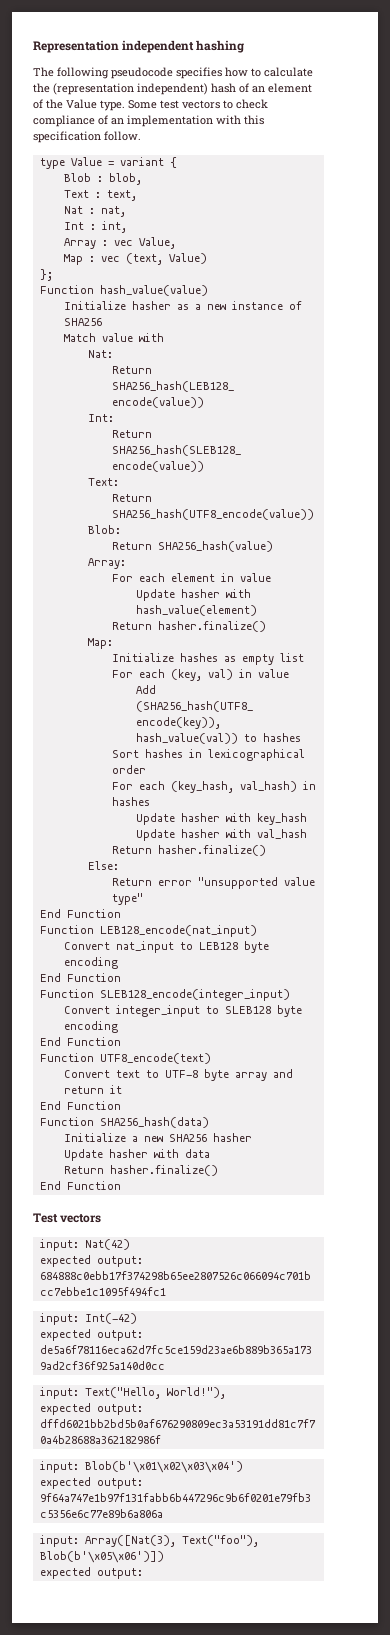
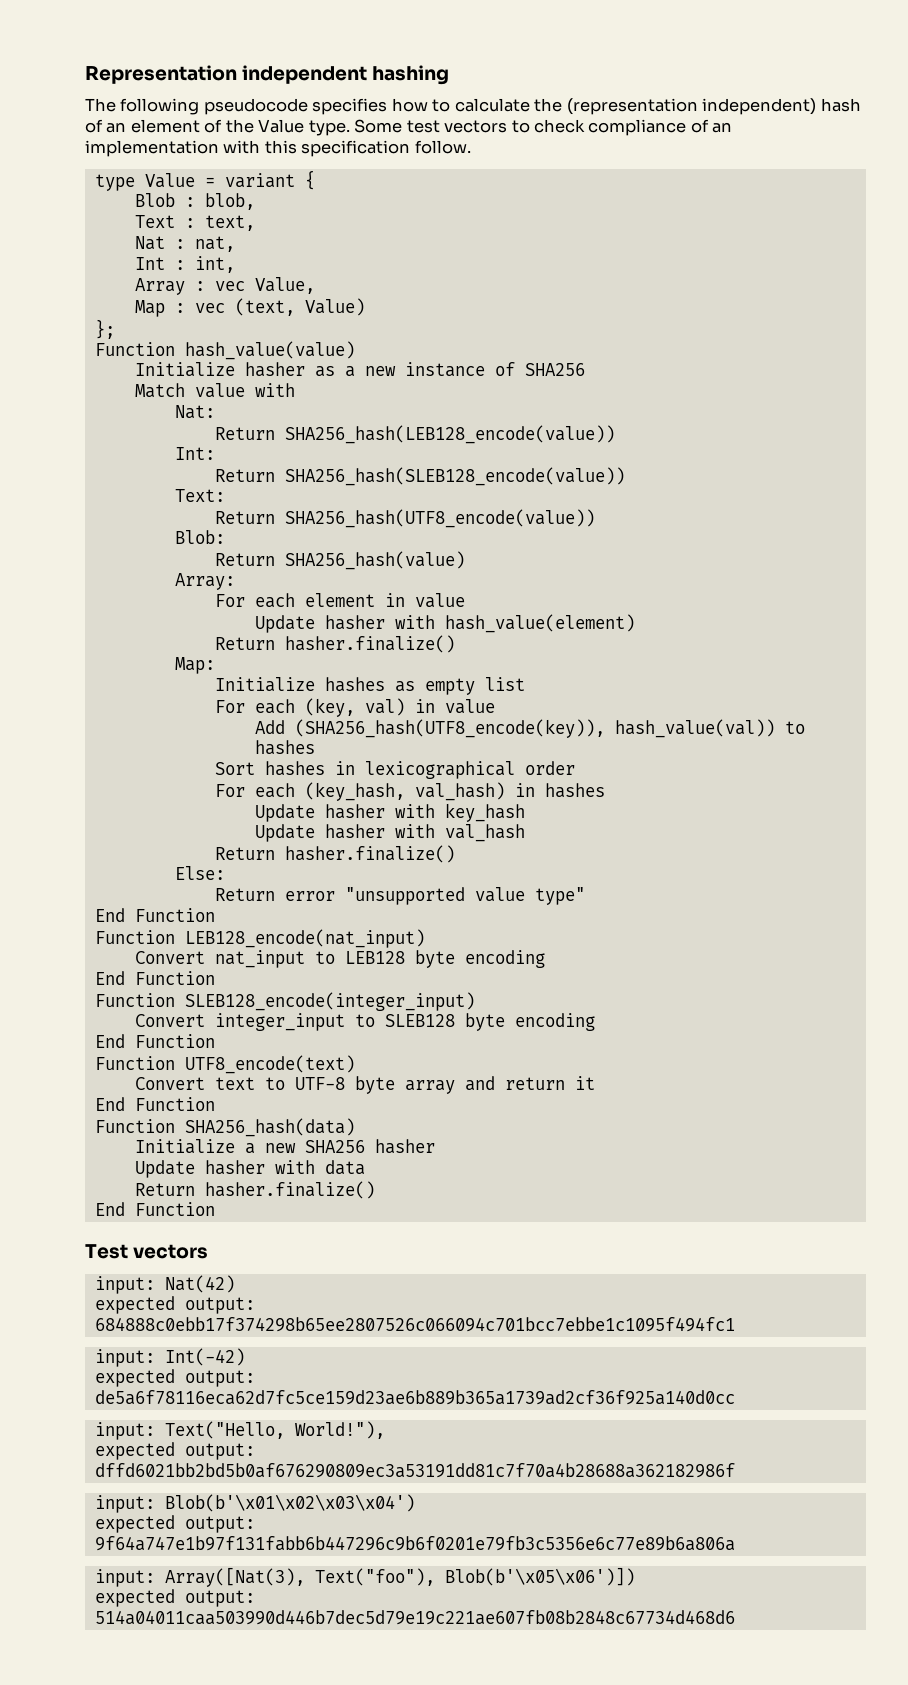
(143, 1573) none -> [94,1610,735,1625] 514a04011caa503990d446b7dec5d79e19c221ae607fb08b2848c67734d468d6

